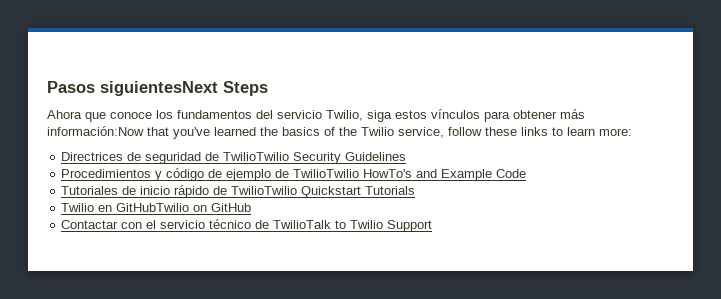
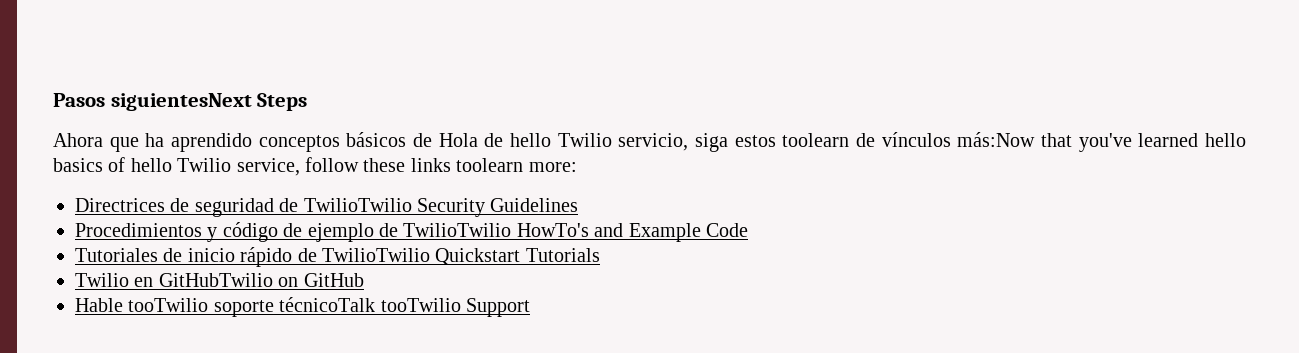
[110,109,585,122] [47,126,144,136] conoce los fundamentos del servicio Twilio, siga estos vínculos para obtener más información:Now -> [145,132,1036,152] ha aprendido conceptos básicos de Hola de hello Twilio servicio, siga estos toolearn de vínculos más:Now
[260,127,278,136] the -> [1205,133,1246,147] hello
[339,127,357,136] the -> [130,158,172,172] hello
[552,127,595,136] to learn -> [456,158,524,172] toolearn
[61,219,384,229] Contactar con el servicio técnico de TwilioTalk to Twilio -> [75,297,461,317] Hable tooTwilio soporte técnicoTalk tooTwilio

